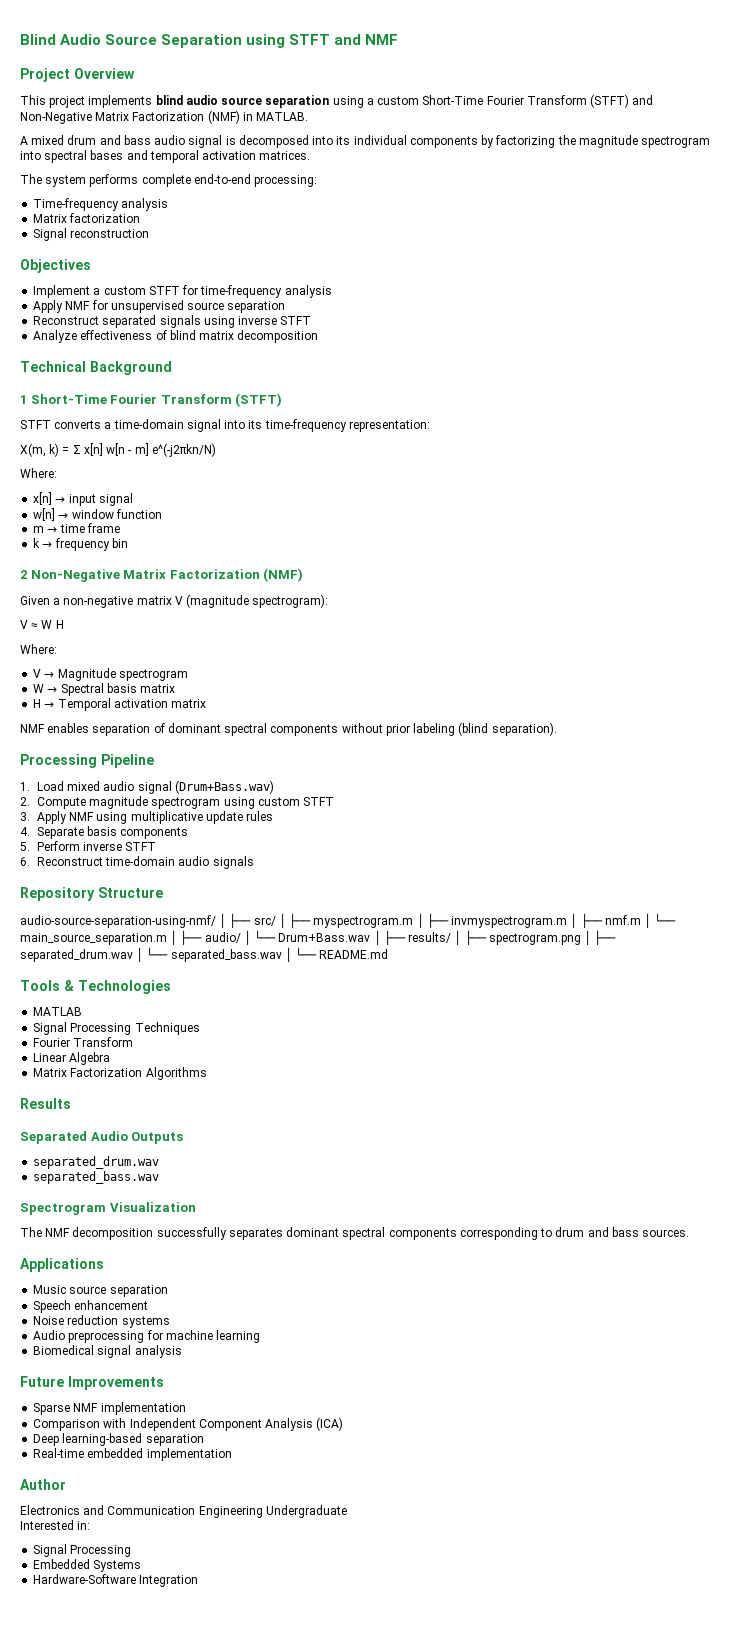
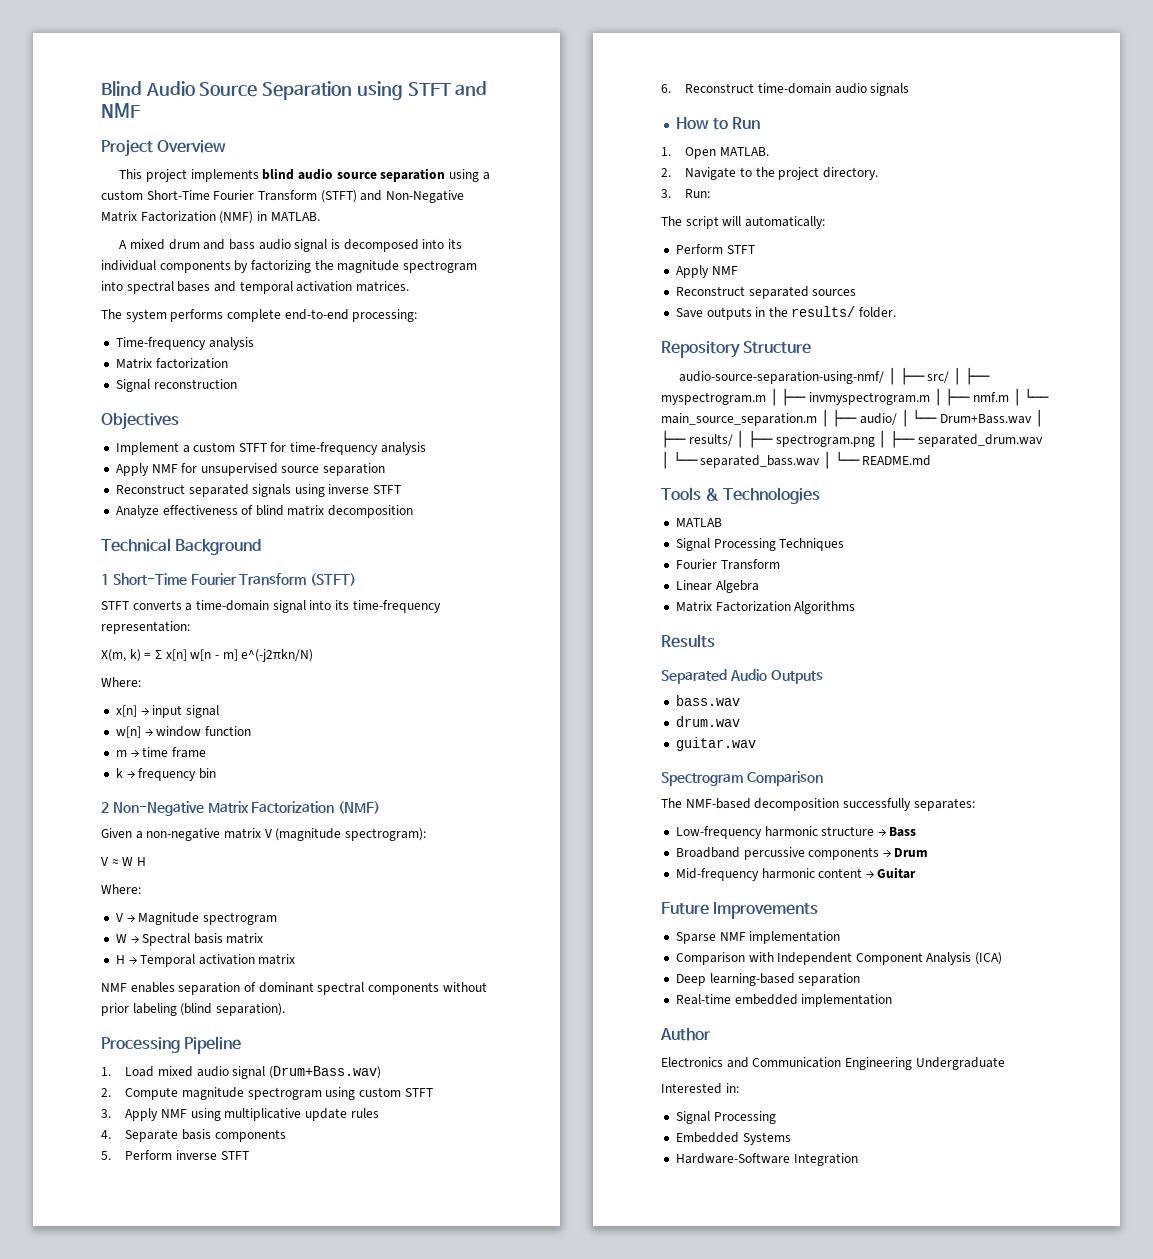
(254, 862) none -> [675,117,761,130] [661,147,770,159] [661,167,878,180] [661,189,711,198] [661,216,825,229] [675,244,755,254] [675,265,738,278] [675,286,857,299] [675,306,897,320] // How to Run // 1. Open MATLAB. // 2. Navigate to the project directory. // 3. Run: // The script will automatically: // Perform STFT // Apply NMF // Reconstruct separated sources // Save outputs in the results/ folder.
[33,1156,160,1169] [33,1171,160,1184] separated_drum.wav // separated_bass.wav -> [675,695,740,706] [675,716,740,727] [675,737,756,751] bass.wav // drum.wav // guitar.wav
[109,1202,196,1212] [20,1227,71,1237] Visualization // The NMF -> [746,771,823,786] [661,798,751,809] Comparison // The NMF-based
[228,1227,690,1240] [20,1258,104,1272] [33,1285,168,1297] [33,1300,149,1313] [33,1315,170,1328] [33,1330,261,1343] [33,1345,182,1358] separates dominant spectral components corresponding to drum and bass sources. // Applications // Music source separation // Speech enhancement // Noise reduction systems // Audio preprocessing for machine learning // Biomedical signal analysis -> [913,798,975,811] [675,826,917,839] [675,847,929,860] [675,867,917,881] separates: // Low-frequency harmonic structure → Bass // Broadband percussive components → Drum // Mid-frequency harmonic content → Guitar

